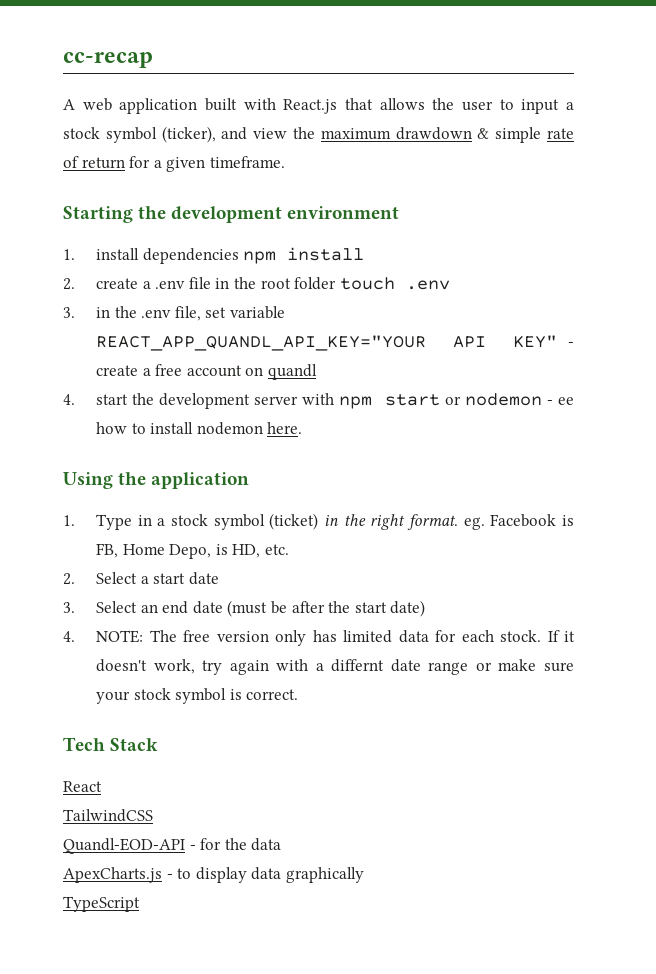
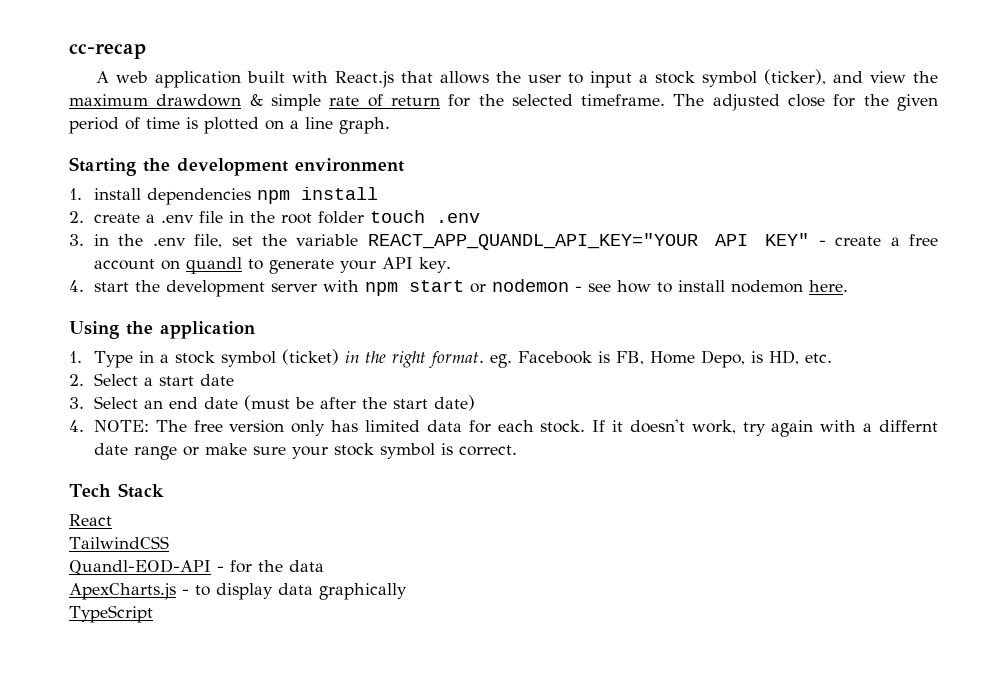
[153,156,285,172] a given timeframe. -> [478,94,938,111] [69,117,390,134] the selected timeframe. The adjusted close for the given period of time is plotted on a line graph.
(227, 312) none -> [261,234,287,246] the
(317, 372) none -> [247,257,451,274] to generate your API key.
[557,397,574,405] ee -> [587,283,611,292] see

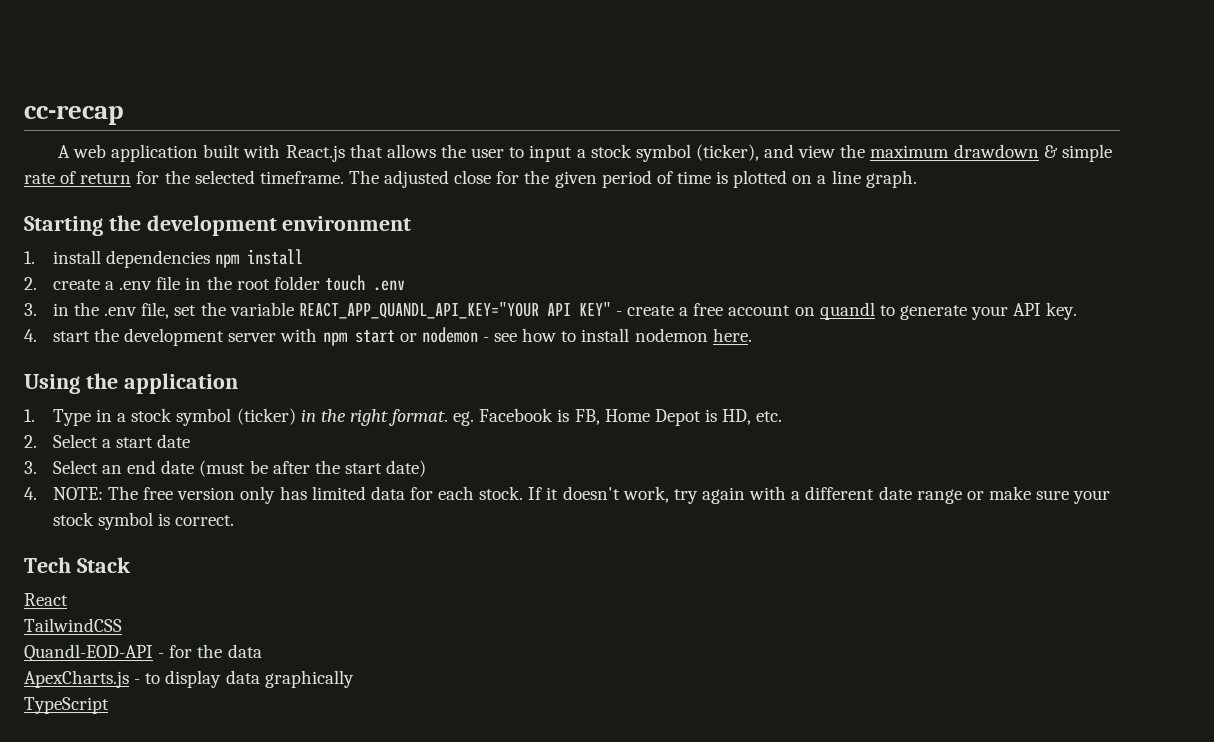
[281,349,339,365] (ticket) -> [236,408,296,425] (ticker)
[700,350,745,368] Depo, -> [654,409,701,426] Depot
[879,420,938,432] differnt -> [805,486,875,500] different

